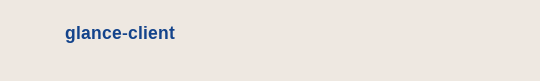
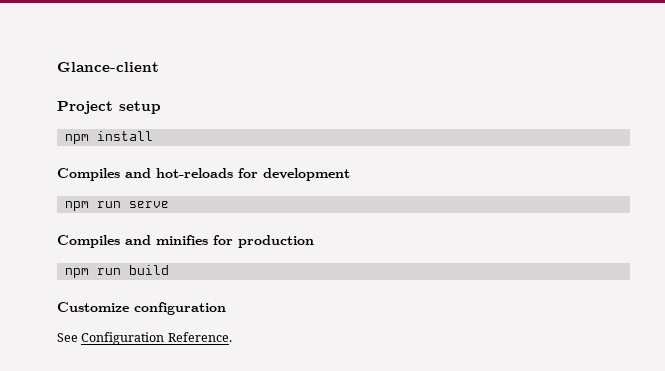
[65,26,175,43] glance-client -> [57,62,159,72] [57,101,161,114] [64,131,153,144] [57,168,350,181] [64,201,169,211] [57,235,314,248] [64,265,169,278] [57,302,226,315] [57,332,232,345] Glance-client // Project setup // npm install // Compiles and hot-reloads for development // npm run serve // Compiles and minifies for production // npm run build // Customize configuration // See Configuration Reference.

